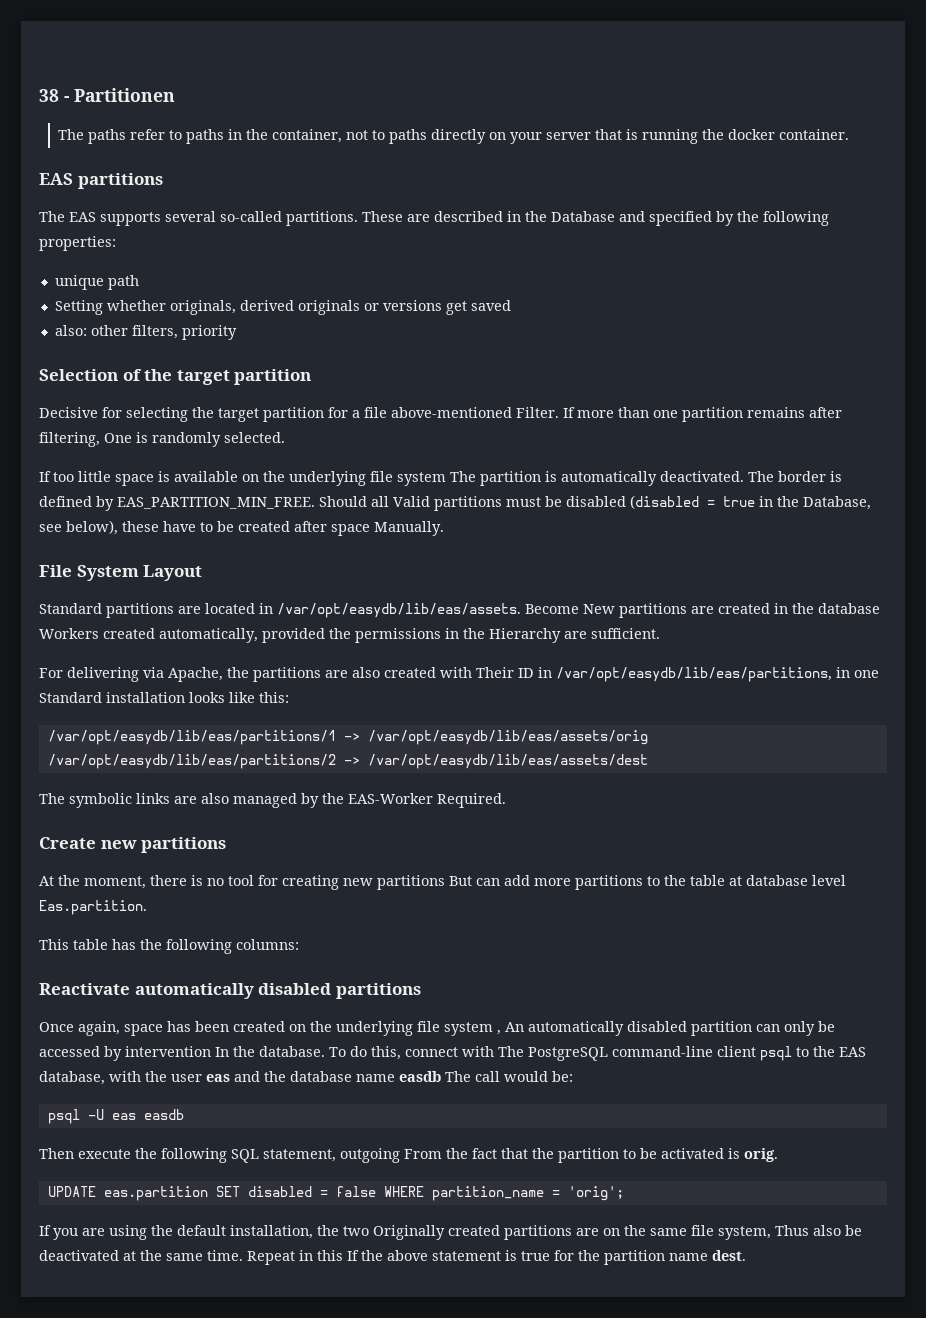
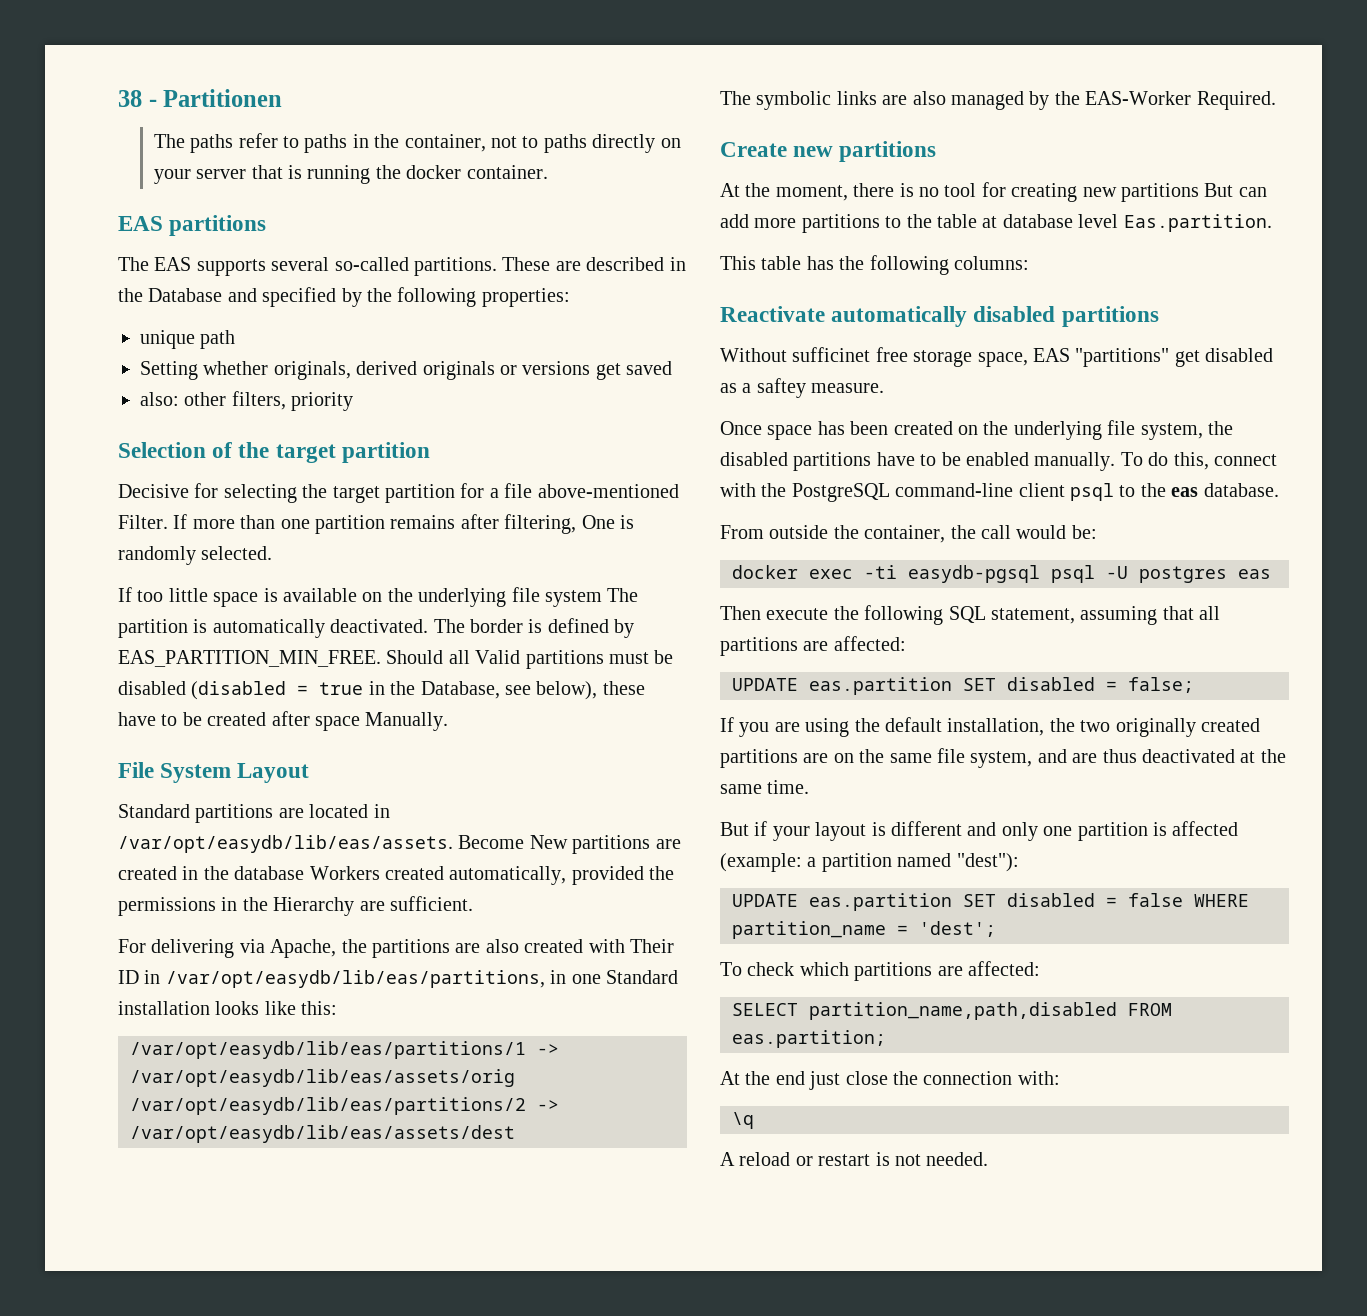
(421, 991) none -> [720,347,1274,367] [720,378,885,398] // Without sufficinet free storage space, EAS "partitions" get disabled as a saftey measure.
[78,1021,120,1036] again, -> (762, 428) none
[444,1021,835,1036] [39,1046,325,1061] system , An automatically disabled partition can only be accessed by intervention In the database. -> [1140,421,1233,440] [720,452,1116,471] system, the disabled partitions have to be enabled manually.
[498,1046,524,1057] The -> [761,483,787,497] the
[839,1047,866,1057] [39,1071,471,1085] EAS database, with the user eas and the database name easdb The -> [1171,483,1279,497] [720,525,976,543] eas database. // From outside the container, the
(573, 1076) none -> [732,565,1040,583] docker exec -ti easydb-pgsql
[111,1109,184,1120] eas easdb -> [1139,566,1271,583] postgres eas
[340,1148,778,1163] outgoing From the fact that the partition to be activated is orig. -> [1080,606,1221,625] [720,636,906,656] [732,677,1194,695] [720,717,1260,737] [720,748,1286,768] [720,780,810,794] [720,821,1239,841] [720,853,1019,872] assuming that all partitions are affected: // UPDATE eas.partition SET disabled = false; // If you are using the default installation, the two originally created partitions are on the same file system, and are thus deactivated at the same time. // But if your layout is different and only one partition is affected (example: a partition named "dest"):
[567,1186,624,1201] [39,1225,862,1240] [39,1250,746,1265] 'orig'; // If you are using the default installation, the two Originally created partitions are on the same file system, Thus also be deactivated at the same time. Repeat in this If the above statement is true for the partition name dest. -> [919,921,996,937] [720,961,1040,981] [732,1002,1172,1020] [732,1030,886,1048] [720,1071,1060,1090] [732,1112,754,1129] [720,1152,989,1166] 'dest'; // To check which partitions are affected: // SELECT partition_name,path,disabled FROM eas.partition; // At the end just close the connection with: // \q // A reload or restart is not needed.

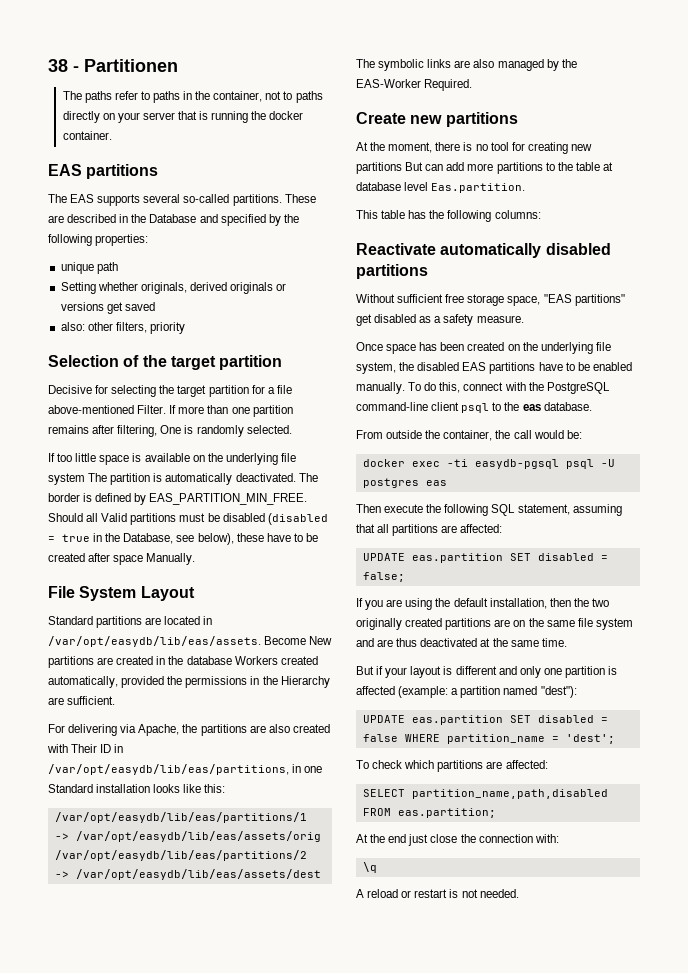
[792,347,871,362] sufficinet -> [397,294,444,303] sufficient
[1033,348,1170,367] EAS "partitions" -> [543,294,625,306] "EAS partitions"
[756,378,806,398] saftey -> [443,314,474,326] safety
(788, 459) none -> [462,362,487,371] EAS
(1045, 727) none -> [549,598,571,607] then
[970,751,1033,768] system, -> [595,618,633,630] system

